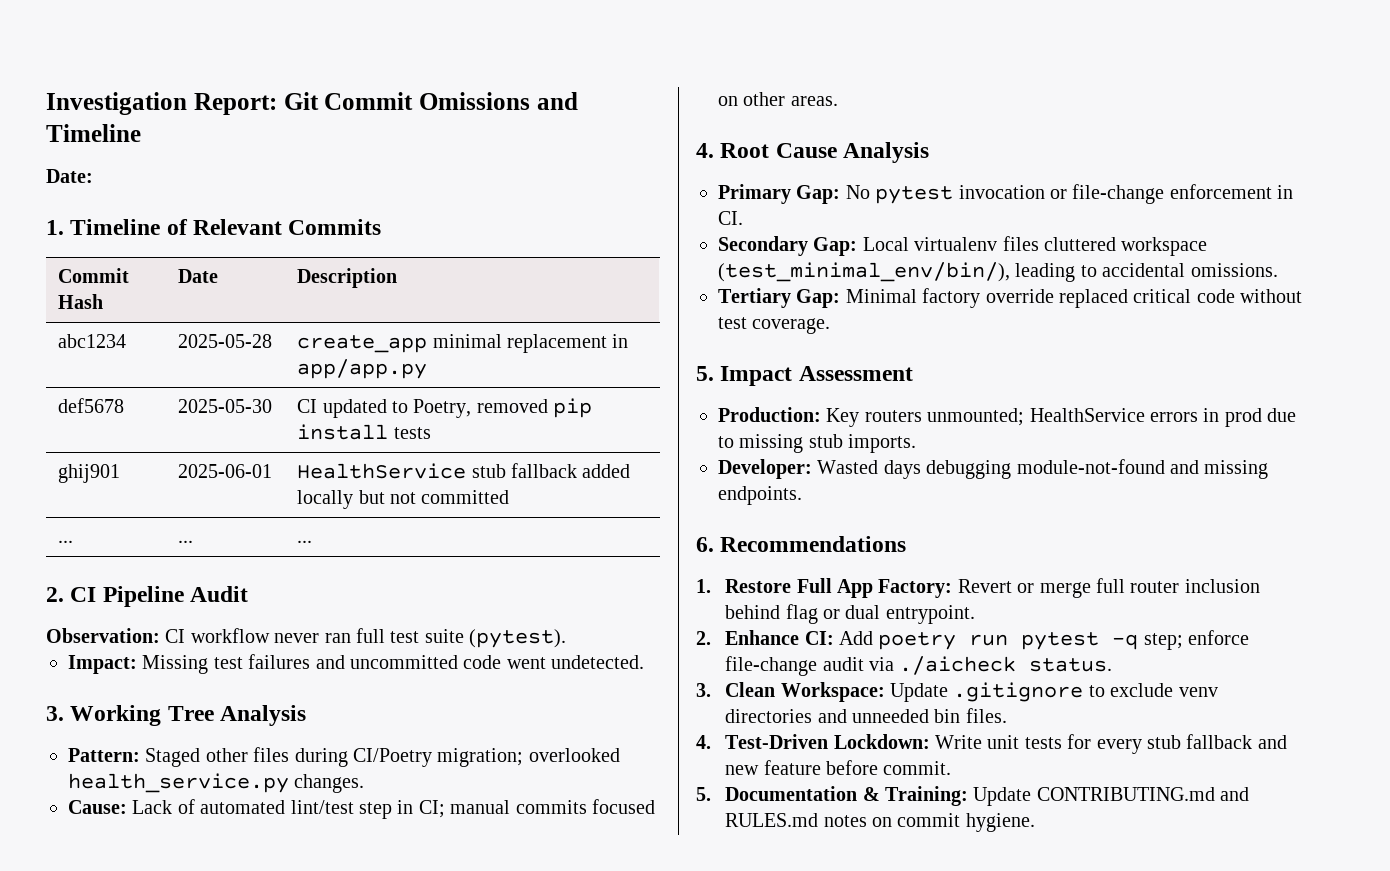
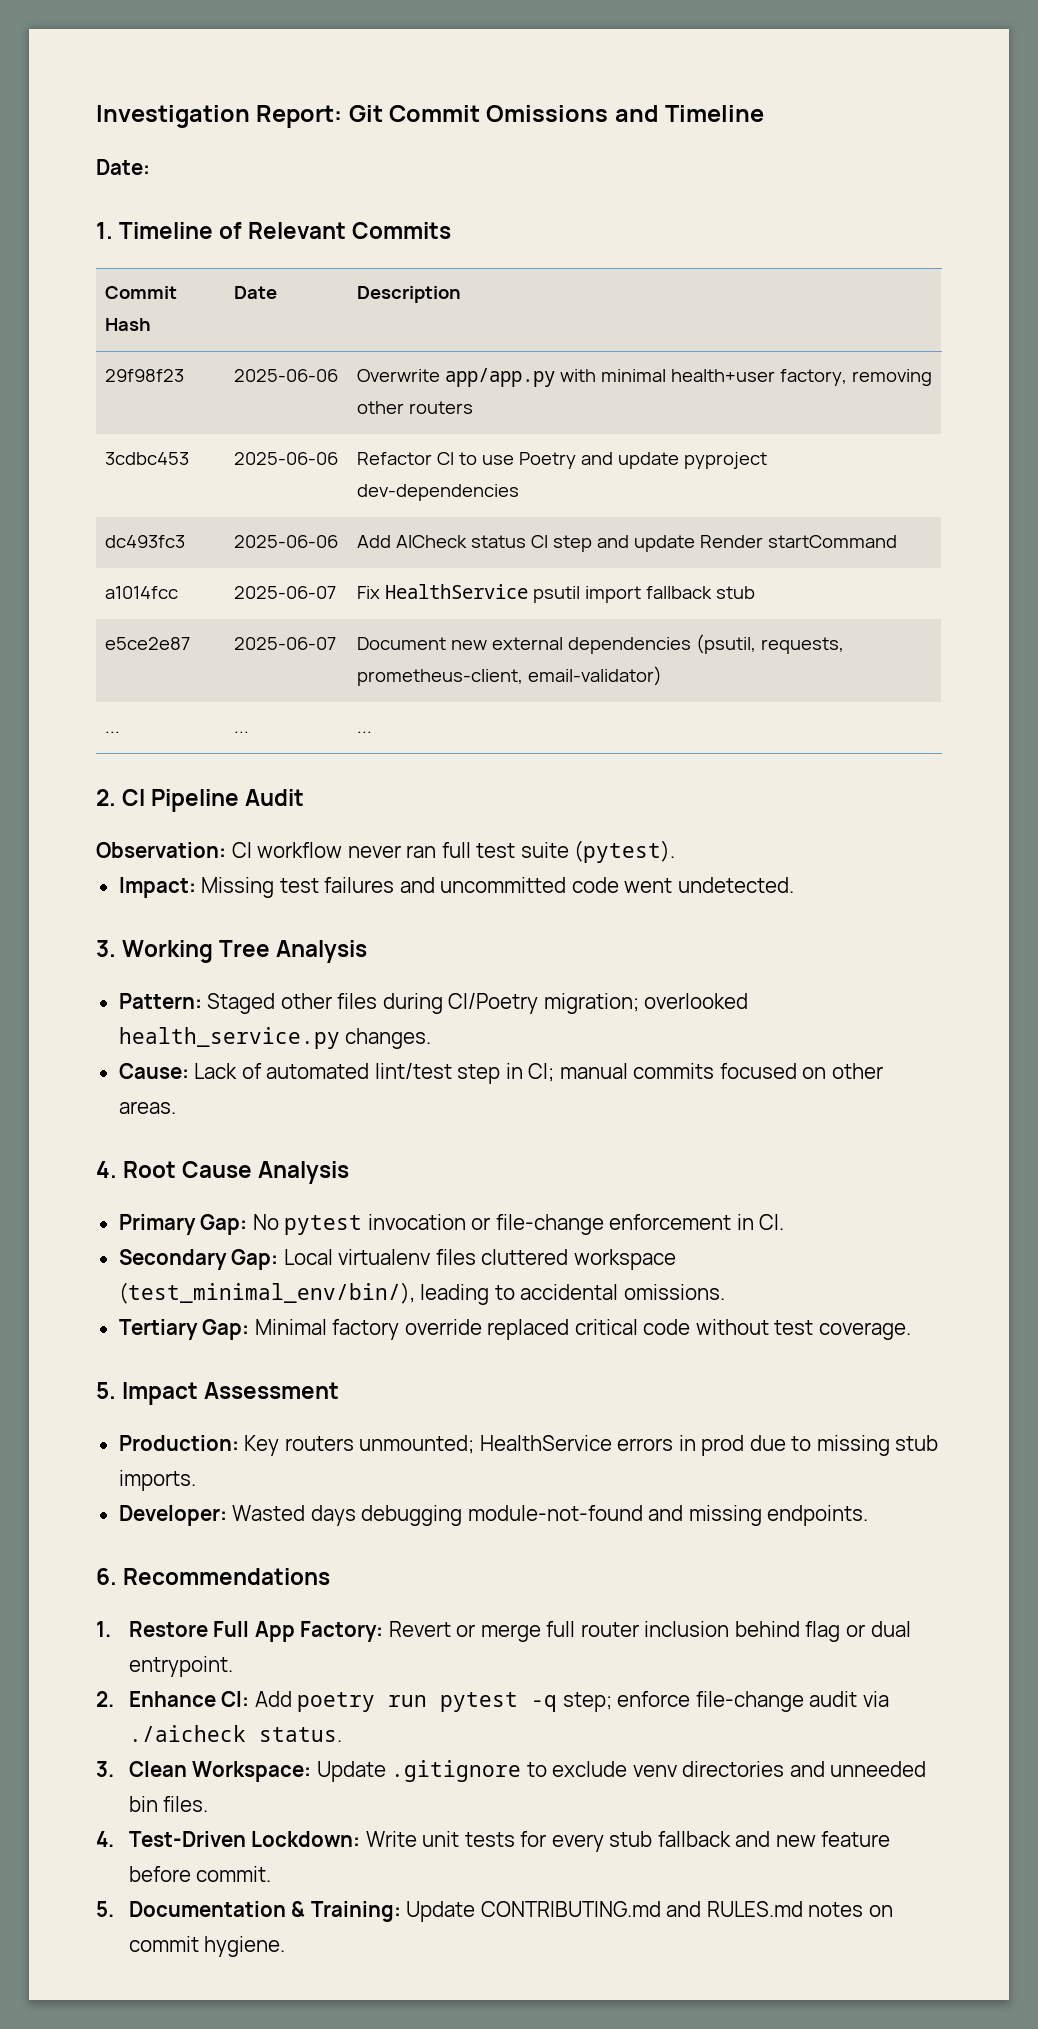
[58,334,127,348] [178,334,273,348] [297,334,629,353] [297,359,428,379] [58,398,125,413] [178,399,273,413] [297,398,593,418] [297,424,431,440] [58,464,121,483] [178,464,273,478] [297,463,631,479] [297,490,510,509] abc1234 | 2025-05-28 | create_app minimal replacement in app/app.py // def5678 | 2025-05-30 | CI updated to Poetry, removed pip install tests // ghij901 | 2025-06-01 | HealthService stub fallback added locally but not committed -> [105,369,185,382] [234,369,339,382] [357,368,933,387] [357,401,474,414] [105,452,190,465] [234,452,339,465] [357,452,768,469] [357,484,520,501] [105,535,186,548] [234,535,339,548] [357,535,898,552] [105,586,179,599] [234,586,337,599] [357,584,756,603] [105,637,191,650] [234,637,337,650] [357,634,845,654] [357,666,663,686] 29f98f23 | 2025-06-06 | Overwrite app/app.py with minimal health+user factory, removing other routers // 3cdbc453 | 2025-06-06 | Refactor CI to use Poetry and update pyproject dev-dependencies // dc493fc3 | 2025-06-06 | Add AICheck status CI step and update Render startCommand // a1014fcc | 2025-06-07 | Fix HealthService psutil import fallback stub // e5ce2e87 | 2025-06-07 | Document new external dependencies (psutil, requests, prometheus-client, email-validator)

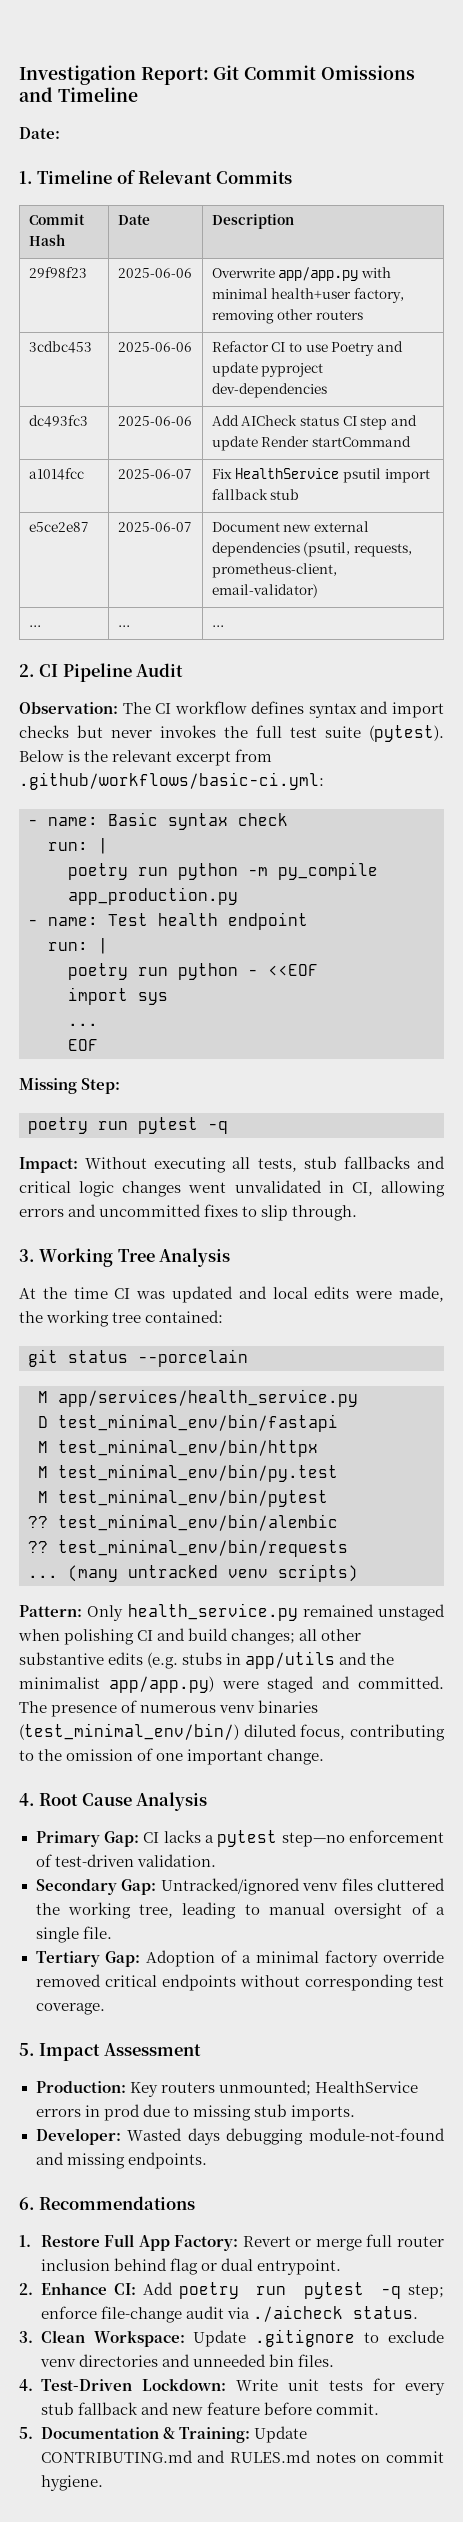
(226, 850) none -> [122,702,151,714] The
[347,840,676,863] [118,877,794,898] [96,940,368,963] [118,993,749,1014] [118,1027,432,1049] [118,1063,883,1084] [118,1101,176,1114] never ran full test suite (pytest). // Impact: Missing test failures and uncommitted code went undetected. // 3. Working Tree Analysis // Pattern: Staged other files during CI/Poetry migration; overlooked health_service.py changes. // Cause: Lack of automated lint/test step in CI; manual commits focused on other areas. -> [251,701,444,718] [19,725,444,742] [19,749,273,766] [19,772,324,790] [28,812,288,830] [48,838,108,854] [68,862,378,880] [68,887,238,905] [28,912,308,930] [48,938,108,954] [68,963,318,980] [68,987,168,1005] [68,1023,98,1026] [68,1039,98,1051] [19,1078,121,1094] [28,1117,228,1134] [19,1156,446,1173] [19,1180,446,1197] [19,1204,358,1221] [19,1248,231,1267] [19,1286,445,1303] [19,1310,224,1327] [28,1349,248,1367] [38,1389,358,1407] [38,1414,338,1432] [38,1439,318,1457] [38,1464,338,1482] [38,1489,328,1507] [28,1514,338,1531] [28,1539,348,1557] [28,1564,358,1582] [19,1603,445,1621] [18,1628,362,1645] [19,1651,395,1669] [19,1676,445,1693] [19,1700,319,1717] [19,1723,446,1741] [19,1748,325,1765] defines syntax and import checks but never invokes the full test suite (pytest). Below is the relevant excerpt from .github/workflows/basic-ci.yml: // - name: Basic syntax check // run: | // poetry run python -m py_compile app_production.py // - name: Test health endpoint // run: | // poetry run python - <<EOF // import sys // ... // EOF // Missing Step: // poetry run pytest -q // Impact: Without executing all tests, stub fallbacks and critical logic changes went unvalidated in CI, allowing errors and uncommitted fixes to slip through. // 3. Working Tree Analysis // At the time CI was updated and local edits were made, the working tree contained: // git status --porcelain // M app/services/health_service.py // D test_minimal_env/bin/fastapi // M test_minimal_env/bin/httpx // M test_minimal_env/bin/py.test // M test_minimal_env/bin/pytest // ?? test_minimal_env/bin/alembic // ?? test_minimal_env/bin/requests // ... (many untracked venv scripts) // Pattern: Only health_service.py remained unstaged when polishing CI and build changes; all other substantive edits (e.g. stubs in app/utils and the minimalist app/app.py) were staged and committed. The presence of numerous venv binaries (test_minimal_env/bin/) diluted focus, contributing to the omission of one important change.
[252,1214,785,1235] [118,1249,676,1270] [118,1282,725,1305] [118,1319,769,1340] No pytest invocation or file-change enforcement in CI. // Secondary Gap: Local virtualenv files cluttered workspace (test_minimal_env/bin/), leading to accidental omissions. // Tertiary Gap: Minimal factory override replaced critical code without -> [143,1830,445,1847] [35,1854,216,1867] [35,1878,445,1895] [35,1902,445,1919] [35,1926,112,1943] [35,1950,445,1967] [35,1974,413,1991] CI lacks a pytest step—no enforcement of test-driven validation. // Secondary Gap: Untracked/ignored venv files cluttered the working tree, leading to manual oversight of a single file. // Tertiary Gap: Adoption of a minimal factory override removed critical endpoints without corresponding

